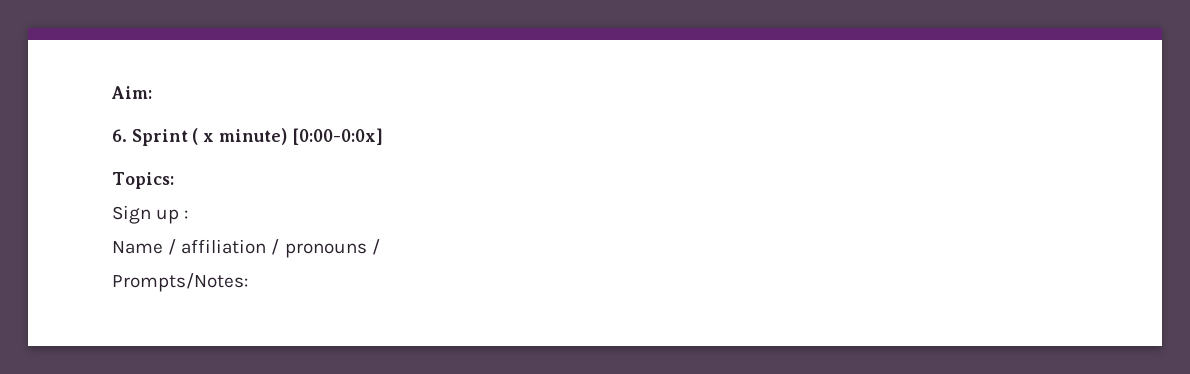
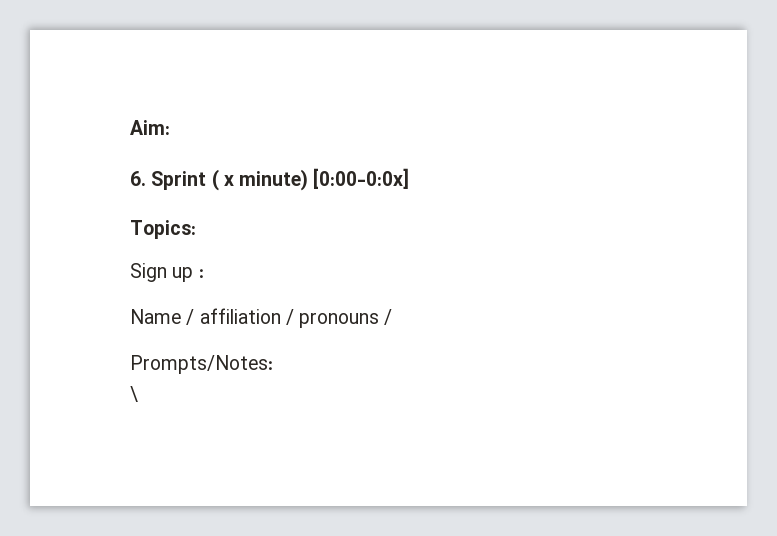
(248, 282) none -> [130,386,138,402] // \

